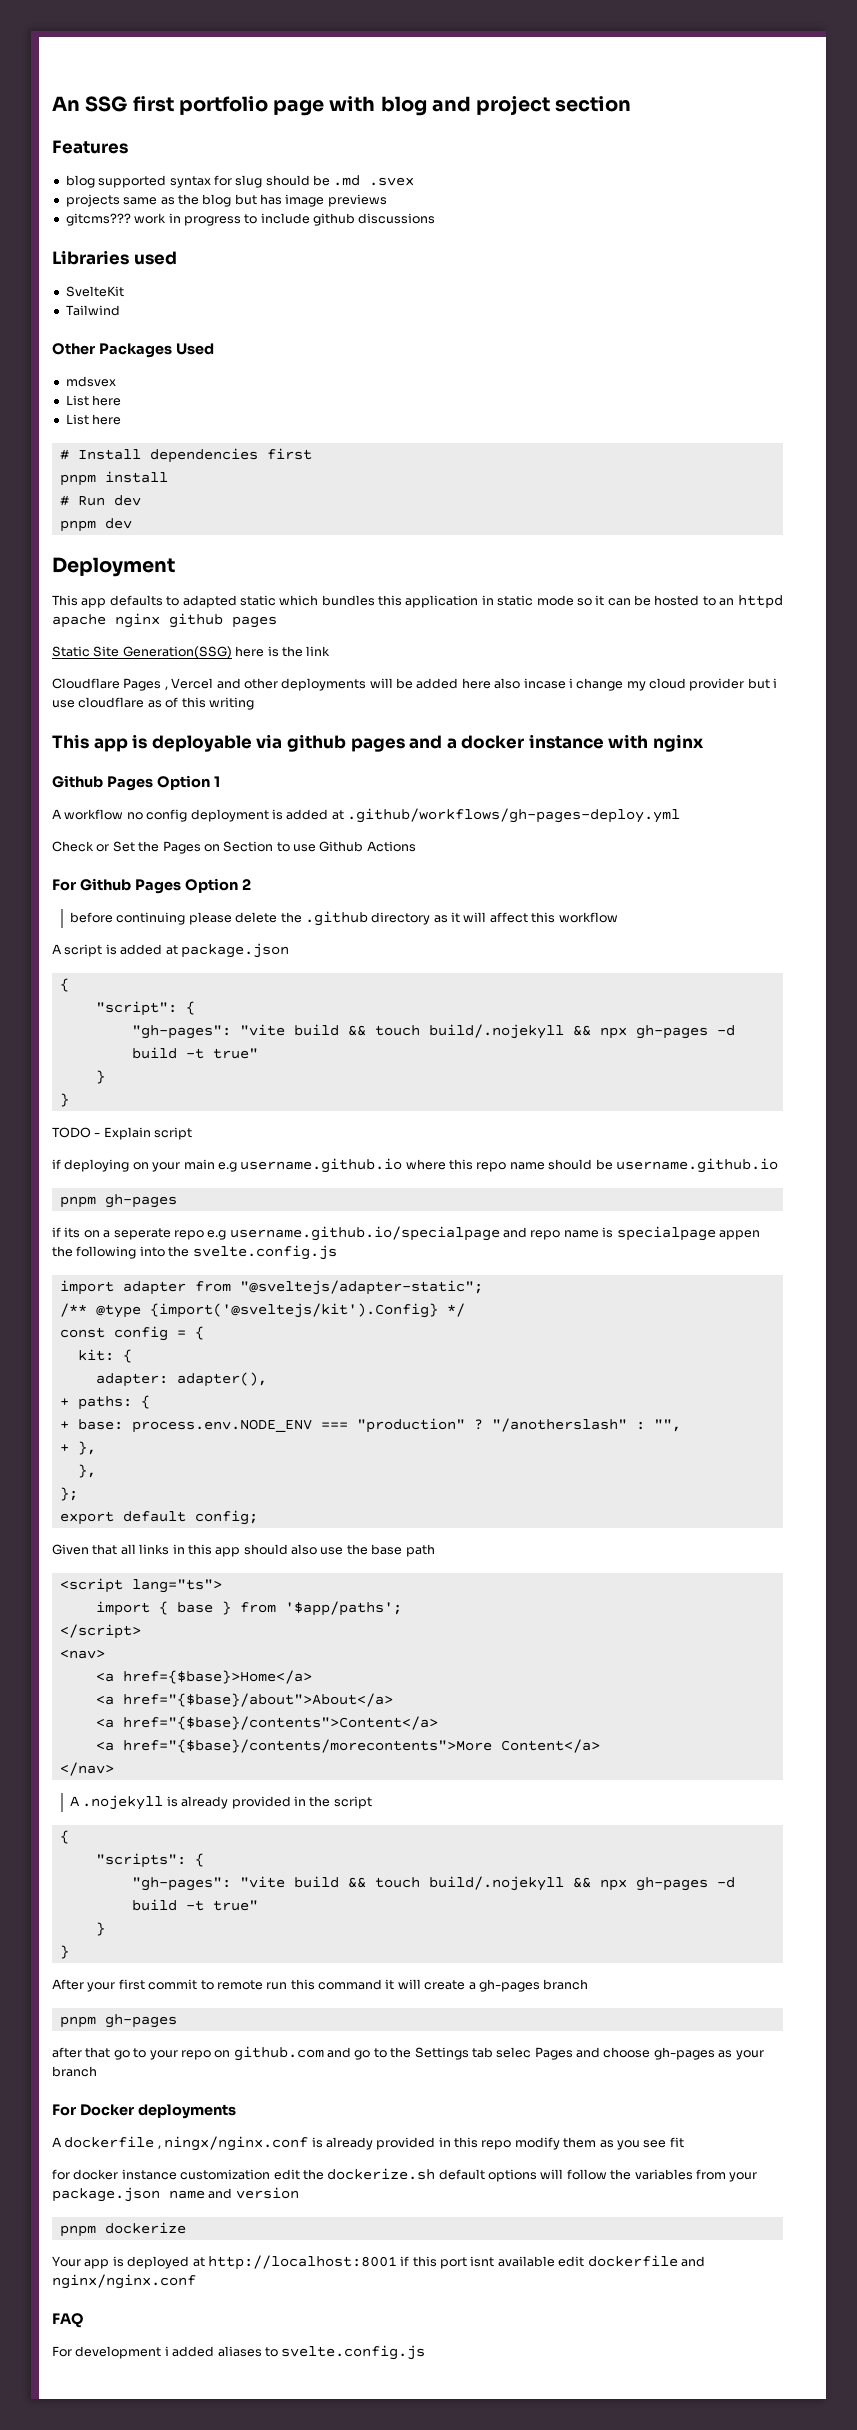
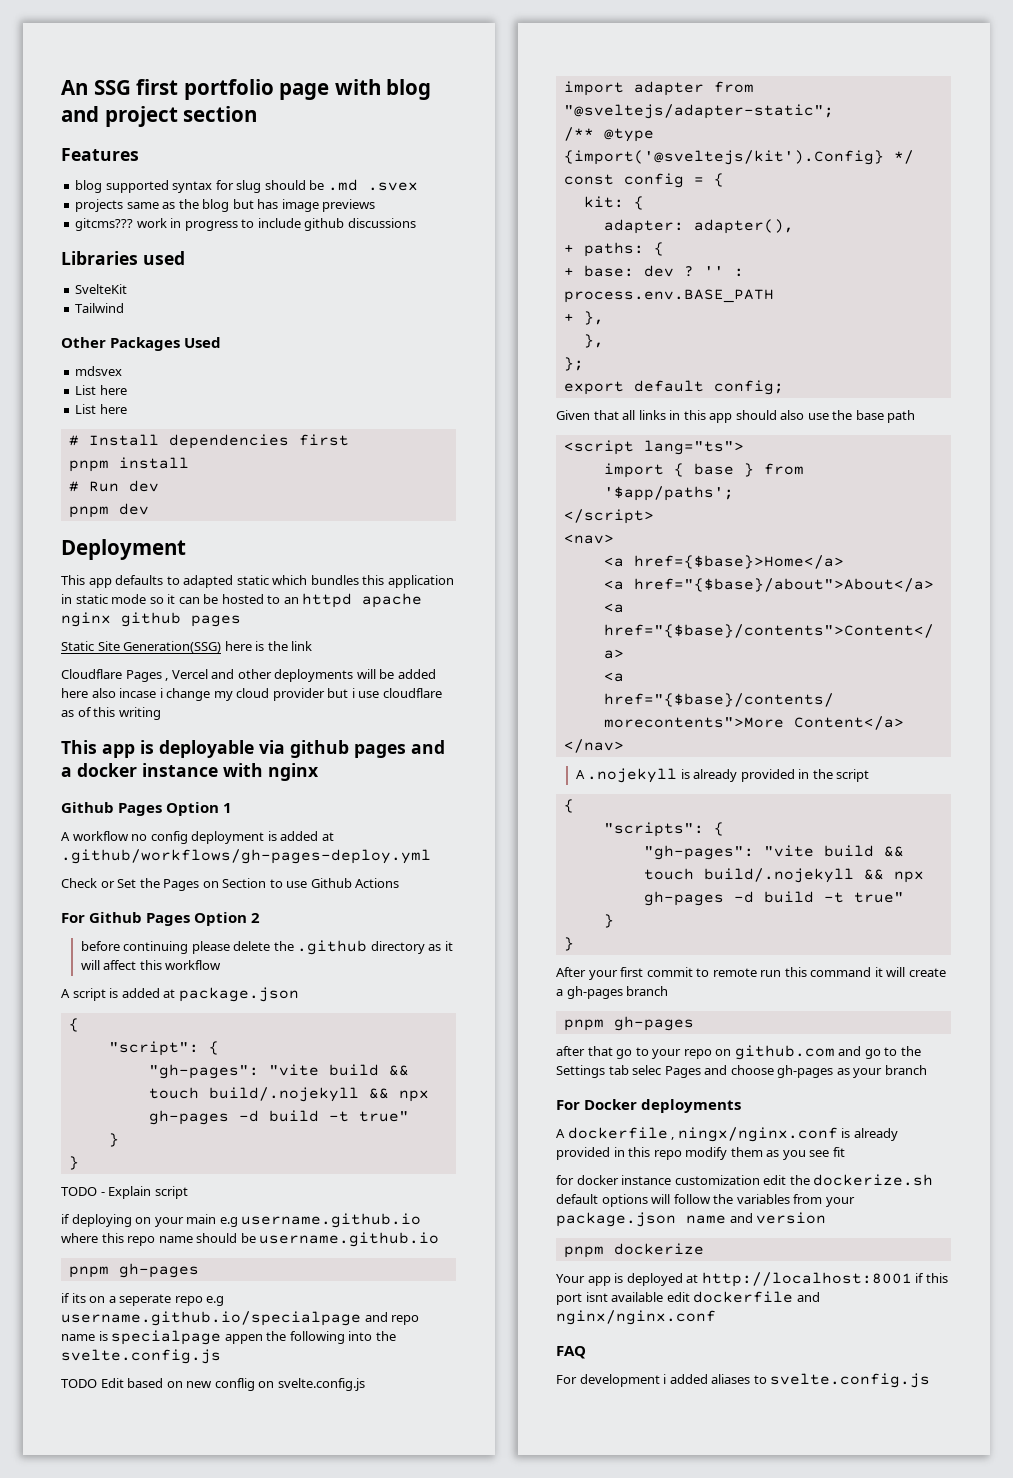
(337, 1252) none -> [61,1378,365,1391] // TODO Edit based on new conflig on svelte.config.js
[131,1418,681,1433] process.env.NODE_ENV === "production" ? "/anotherslash" : "", -> [643,265,744,277] [563,289,774,303] dev ? '' : process.env.BASE_PATH

